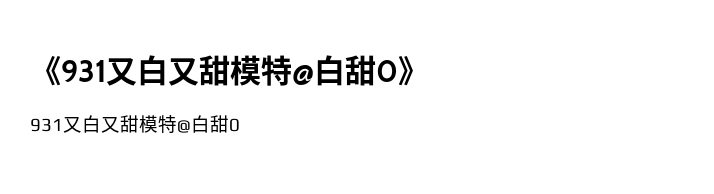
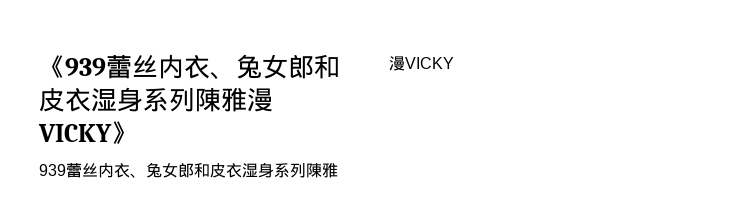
[61,55,429,86] [30,115,240,133] 931又白又甜模特@白甜0》 // 931又白又甜模特@白甜0 -> [65,54,340,80] [39,87,273,112] [38,121,137,144] [39,162,338,178] [389,56,454,71] 939蕾丝内衣、兔女郎和皮衣湿身系列陳雅漫VICKY》 // 939蕾丝内衣、兔女郎和皮衣湿身系列陳雅漫VICKY

